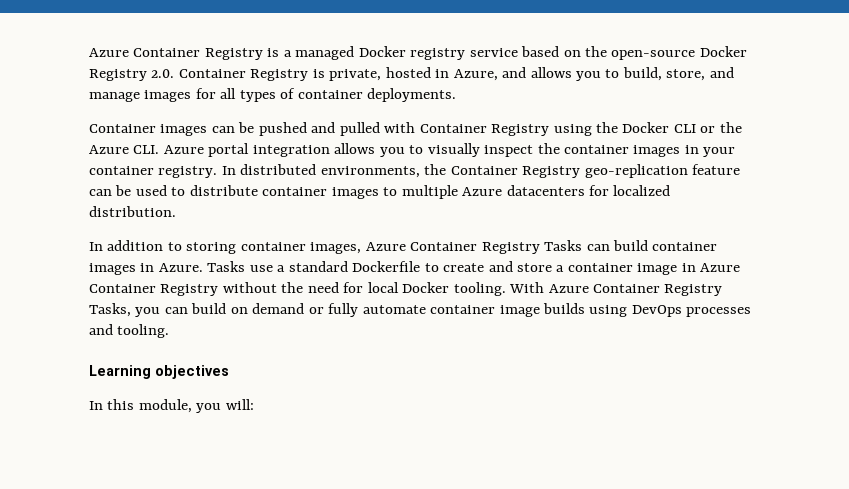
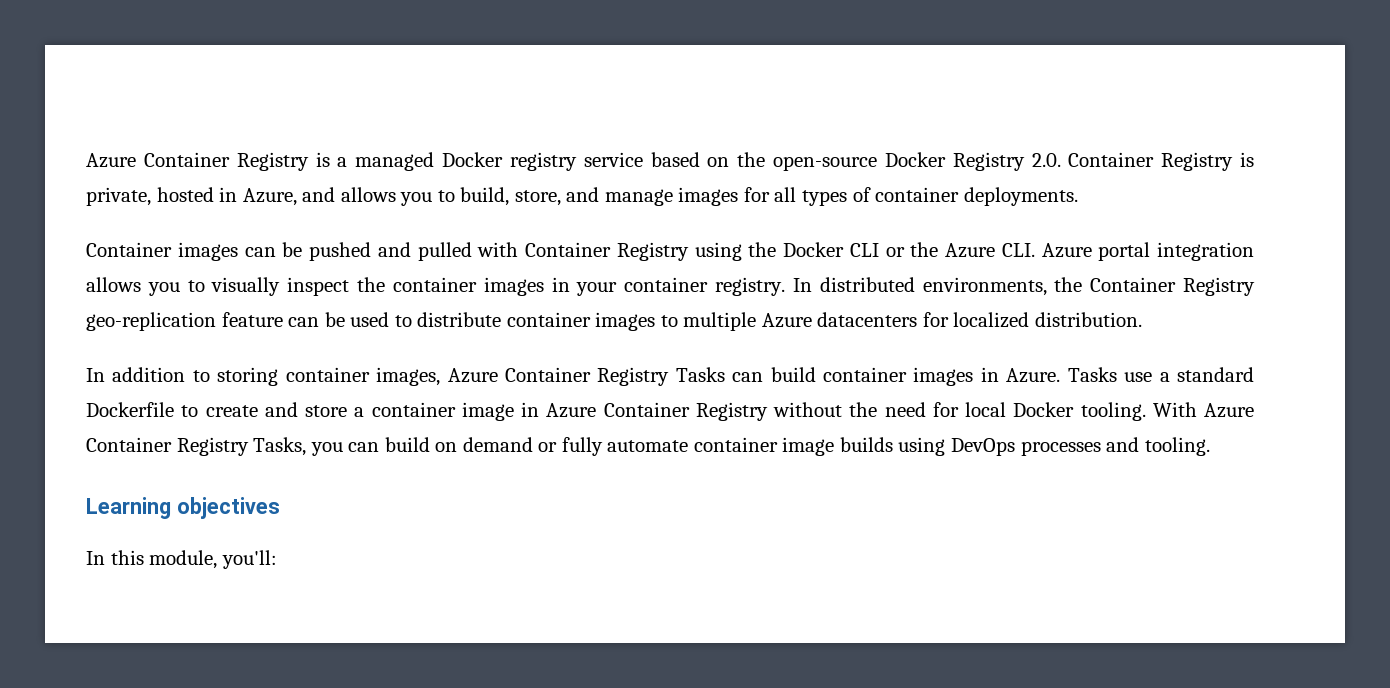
[196,399,254,413] you will: -> [221,550,277,569] you'll:

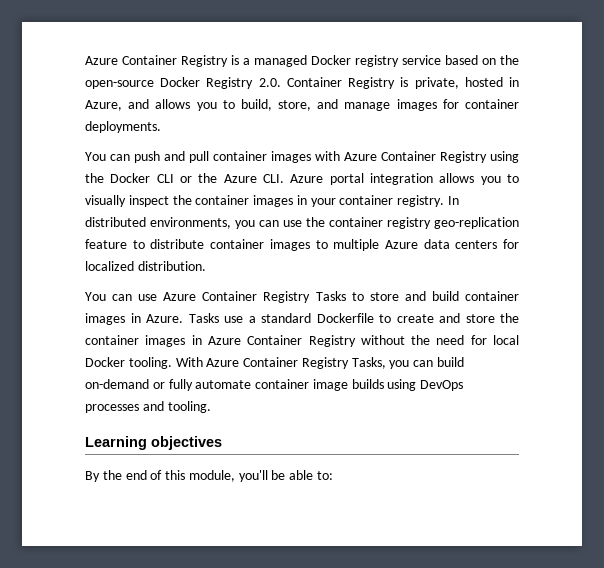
[774,187,871,206] all types of -> (459, 104) none
[86,242,519,261] Container images can be pushed and pulled with -> [85,151,377,163] You can push and pull container images with Azure
[1054,277,1256,296] [86,312,390,331] the Container Registry geo-replication feature can be used -> [235,217,519,229] [85,239,127,249] you can use the container registry geo-replication feature
[817,312,918,327] datacenters -> [423,239,498,249] data centers
[86,367,441,386] In addition to storing container images, -> [85,292,158,301] You can use
[732,372,764,382] can -> [351,291,426,301] to store and
[354,402,514,421] a container image -> [500,313,519,323] [85,335,186,347] the container images
[435,437,533,452] on demand -> [85,379,149,389] on-demand
[86,550,277,569] In this module, you'll: -> [85,470,334,482] By the end of this module, you'll be able to:

